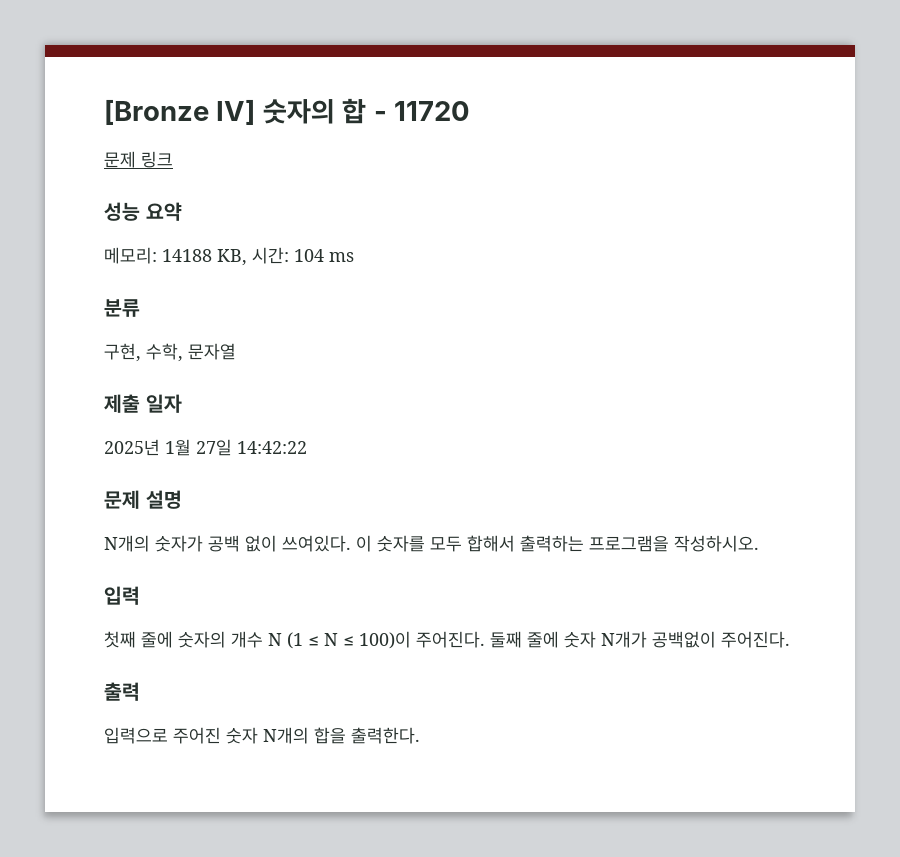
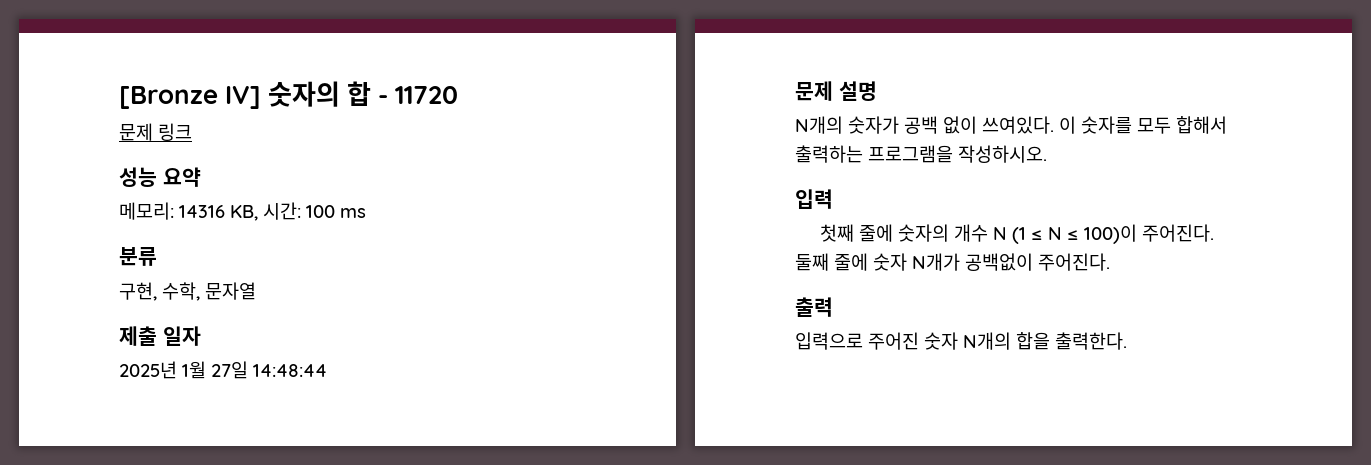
[162,249,212,262] 14188 -> [179,205,225,218] 14316
[294,249,324,262] 104 -> [306,205,335,218] 100
[237,441,307,454] 14:42:22 -> [253,364,327,377] 14:48:44

